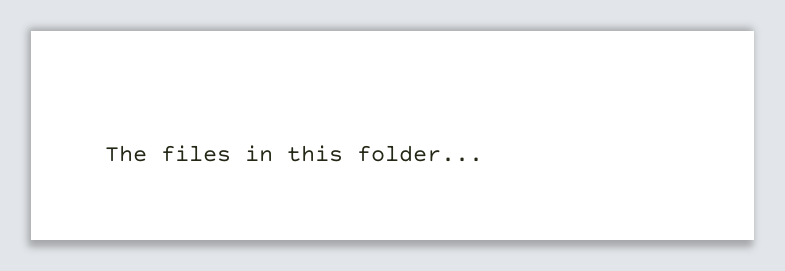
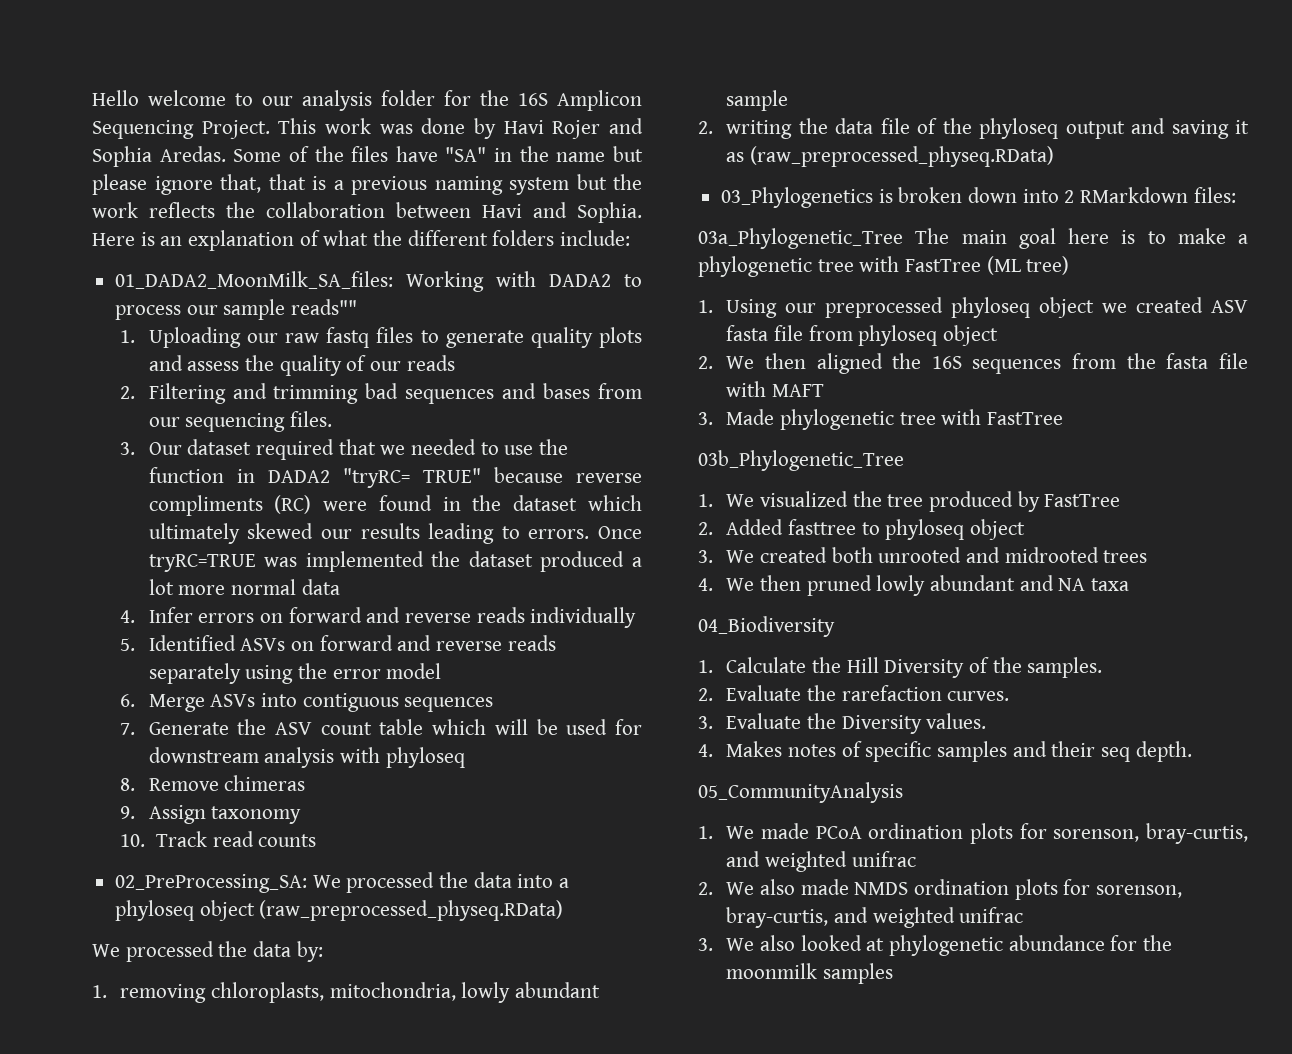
[105,145,483,162] The files in this folder... -> [92,90,642,111] [92,118,644,139] [92,146,643,167] [92,174,642,195] [92,202,642,223] [92,230,631,251] [115,271,642,292] [115,299,358,320] [120,327,642,348] [148,355,455,376] [120,383,642,404] [148,411,333,432] [120,439,569,460] [148,467,642,488] [148,495,642,516] [148,523,642,544] [148,551,642,572] [148,579,340,595] [120,607,637,628] [120,635,556,651] [148,663,442,684] [120,693,494,712] [120,719,642,735] [148,747,465,768] [120,775,306,791] [120,805,302,824] [120,831,317,847] [115,872,570,893] [115,900,564,921] [92,941,323,962] [92,982,601,1003] [726,90,789,111] [698,118,1249,139] [726,146,1055,167] [721,187,1236,208] [698,228,1248,249] [698,256,1070,277] [698,297,1248,318] [726,325,999,346] [698,353,1248,374] [726,381,825,397] [698,409,1064,430] [698,450,904,471] [698,491,1121,512] [698,519,1026,540] [698,547,1148,563] [698,575,1130,596] [698,616,835,637] [698,657,1103,678] [698,685,1010,701] [698,713,987,734] [698,741,1192,762] [698,782,903,803] [698,823,1248,844] [726,851,916,872] [698,879,1183,900] [726,907,1024,928] [698,935,1173,956] [726,963,894,984] Hello welcome to our analysis folder for the 16S Amplicon Sequencing Project. This work was done by Havi Rojer and Sophia Aredas. Some of the files have "SA" in the name but please ignore that, that is a previous naming system but the work reflects the collaboration between Havi and Sophia. Here is an explanation of what the different folders include: // 01_DADA2_MoonMilk_SA_files: Working with DADA2 to process our sample reads"" // 1. Uploading our raw fastq files to generate quality plots and assess the quality of our reads // 2. Filtering and trimming bad sequences and bases from our sequencing files. // 3. Our dataset required that we needed to use the function in DADA2 "tryRC= TRUE" because reverse compliments (RC) were found in the dataset which ultimately skewed our results leading to errors. Once tryRC=TRUE was implemented the dataset produced a lot more normal data // 4. Infer errors on forward and reverse reads individually // 5. Identified ASVs on forward and reverse reads separately using the error model // 6. Merge ASVs into contiguous sequences // 7. Generate the ASV count table which will be used for downstream analysis with phyloseq // 8. Remove chimeras // 9. Assign taxonomy // 10. Track read counts // 02_PreProcessing_SA: We processed the data into a phyloseq object (raw_preprocessed_physeq.RData) // We processed the data by: // 1. removing chloroplasts, mitochondria, lowly abundant sample // 2. writing the data file of the phyloseq output and saving it as (raw_preprocessed_physeq.RData) // 03_Phylogenetics is broken down into 2 RMarkdown files: // 03a_Phylogenetic_Tree The main goal here is to make a phylogenetic tree with FastTree (ML tree) // 1. Using our preprocessed phyloseq object we created ASV fasta file from phyloseq object // 2. We then aligned the 16S sequences from the fasta file with MAFT // 3. Made phylogenetic tree with FastTree // 03b_Phylogenetic_Tree // 1. We visualized the tree produced by FastTree // 2. Added fasttree to phyloseq object // 3. We created both unrooted and midrooted trees // 4. We then pruned lowly abundant and NA taxa // 04_Biodiversity // 1. Calculate the Hill Diversity of the samples. // 2. Evaluate the rarefaction curves. // 3. Evaluate the Diversity values. // 4. Makes notes of specific samples and their seq depth. // 05_CommunityAnalysis // 1. We made PCoA ordination plots for sorenson, bray-curtis, and weighted unifrac // 2. We also made NMDS ordination plots for sorenson, bray-curtis, and weighted unifrac // 3. We also looked at phylogenetic abundance for the moonmilk samples

